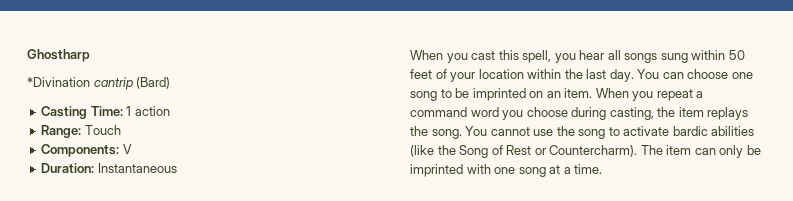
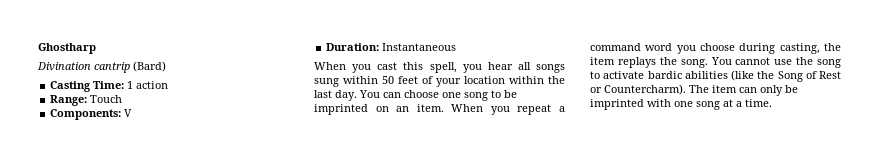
[27,77,90,87] *Divination -> [37,62,91,71] Divination

